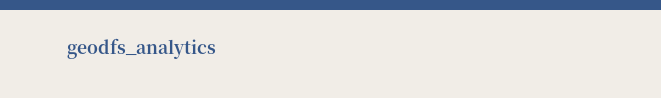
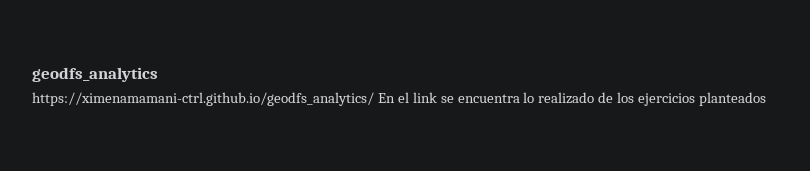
(216, 48) none -> [32,92,767,106] // https://ximenamamani-ctrl.github.io/geodfs_analytics/ En el link se encuentra lo realizado de los ejercicios planteados

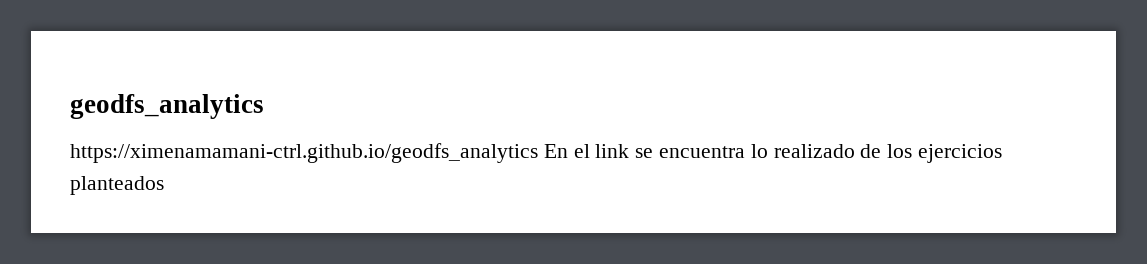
[32,92,374,106] https://ximenamamani-ctrl.github.io/geodfs_analytics/ -> [70,143,538,163] https://ximenamamani-ctrl.github.io/geodfs_analytics

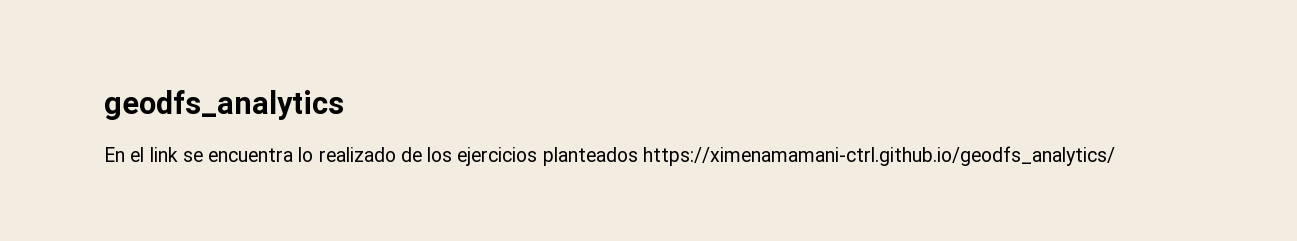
[70,143,538,163] https://ximenamamani-ctrl.github.io/geodfs_analytics -> (344, 105) none
(164, 185) none -> [642,146,1115,166] https://ximenamamani-ctrl.github.io/geodfs_analytics/

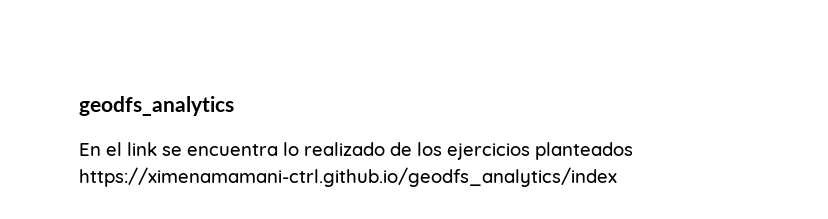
[642,146,1115,166] https://ximenamamani-ctrl.github.io/geodfs_analytics/ -> [79,167,617,187] https://ximenamamani-ctrl.github.io/geodfs_analytics/index

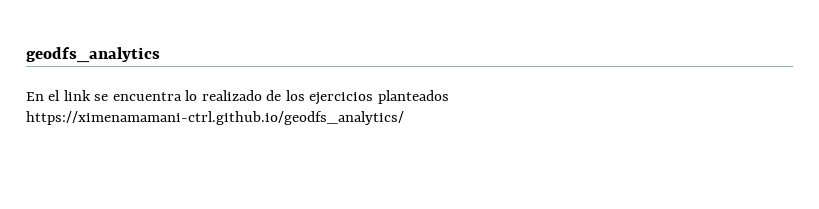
[79,167,617,187] https://ximenamamani-ctrl.github.io/geodfs_analytics/index -> [26,111,404,125] https://ximenamamani-ctrl.github.io/geodfs_analytics/

